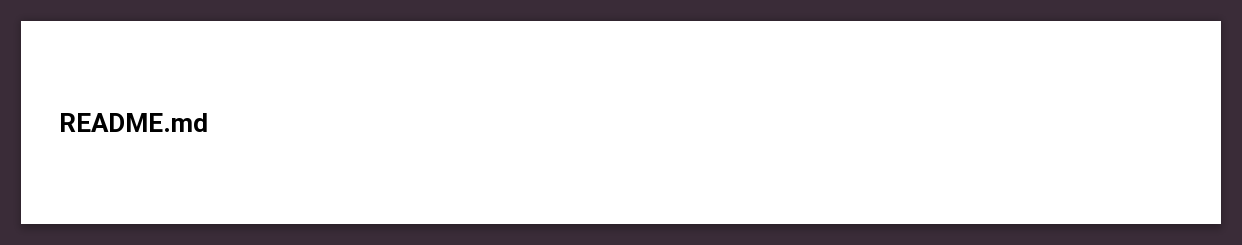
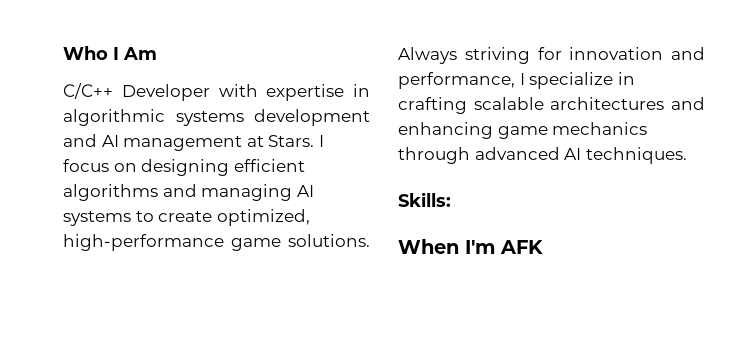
[59,113,208,132] README.md -> [63,46,157,60] [63,83,370,101] [63,109,370,126] [63,134,324,151] [63,159,305,176] [63,184,314,201] [63,209,310,226] [63,234,370,251] [398,47,705,64] [398,72,635,89] [398,97,705,114] [398,122,648,139] [398,147,687,164] [398,192,451,207] [398,239,543,254] Who I Am // C/C++ Developer with expertise in algorithmic systems development and AI management at Stars. I focus on designing efficient algorithms and managing AI systems to create optimized, high-performance game solutions. Always striving for innovation and performance, I specialize in crafting scalable architectures and enhancing game mechanics through advanced AI techniques. // Skills: // When I'm AFK

